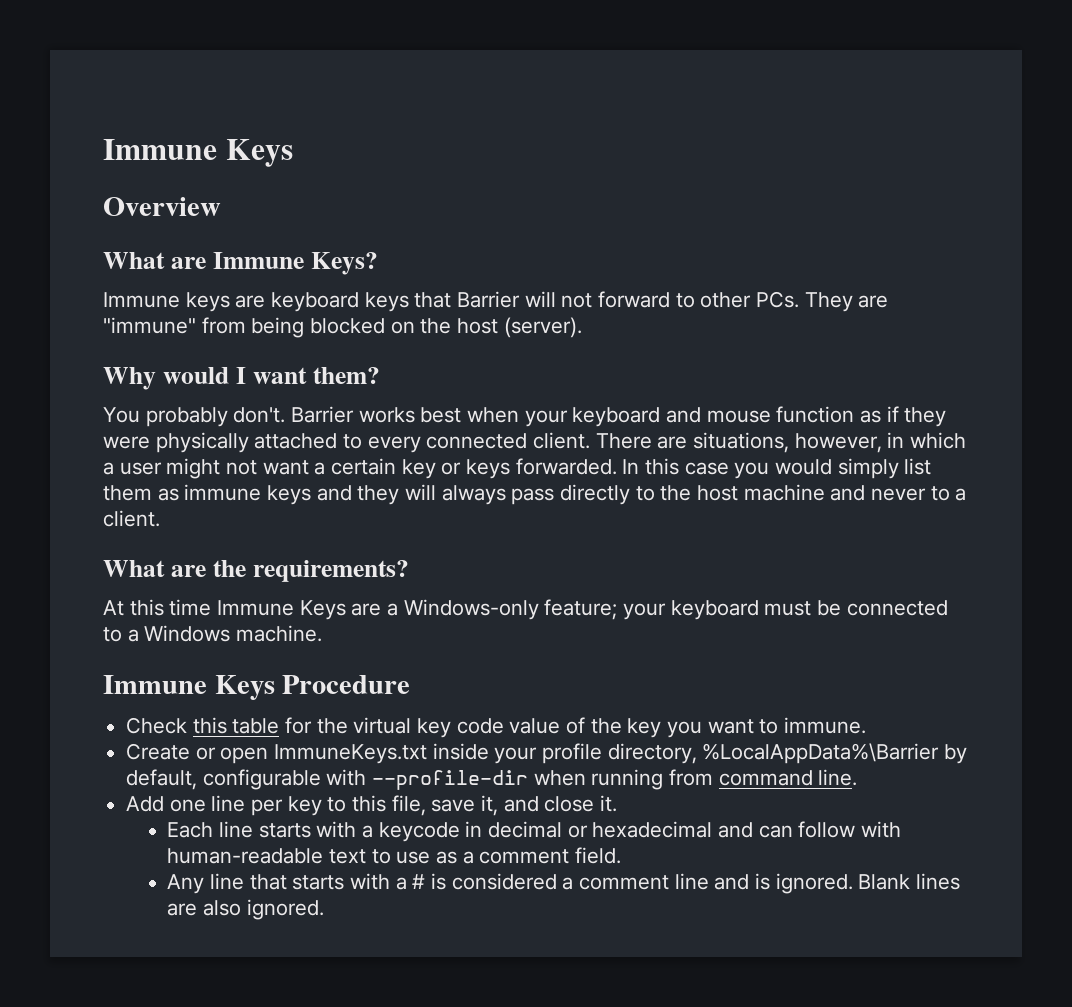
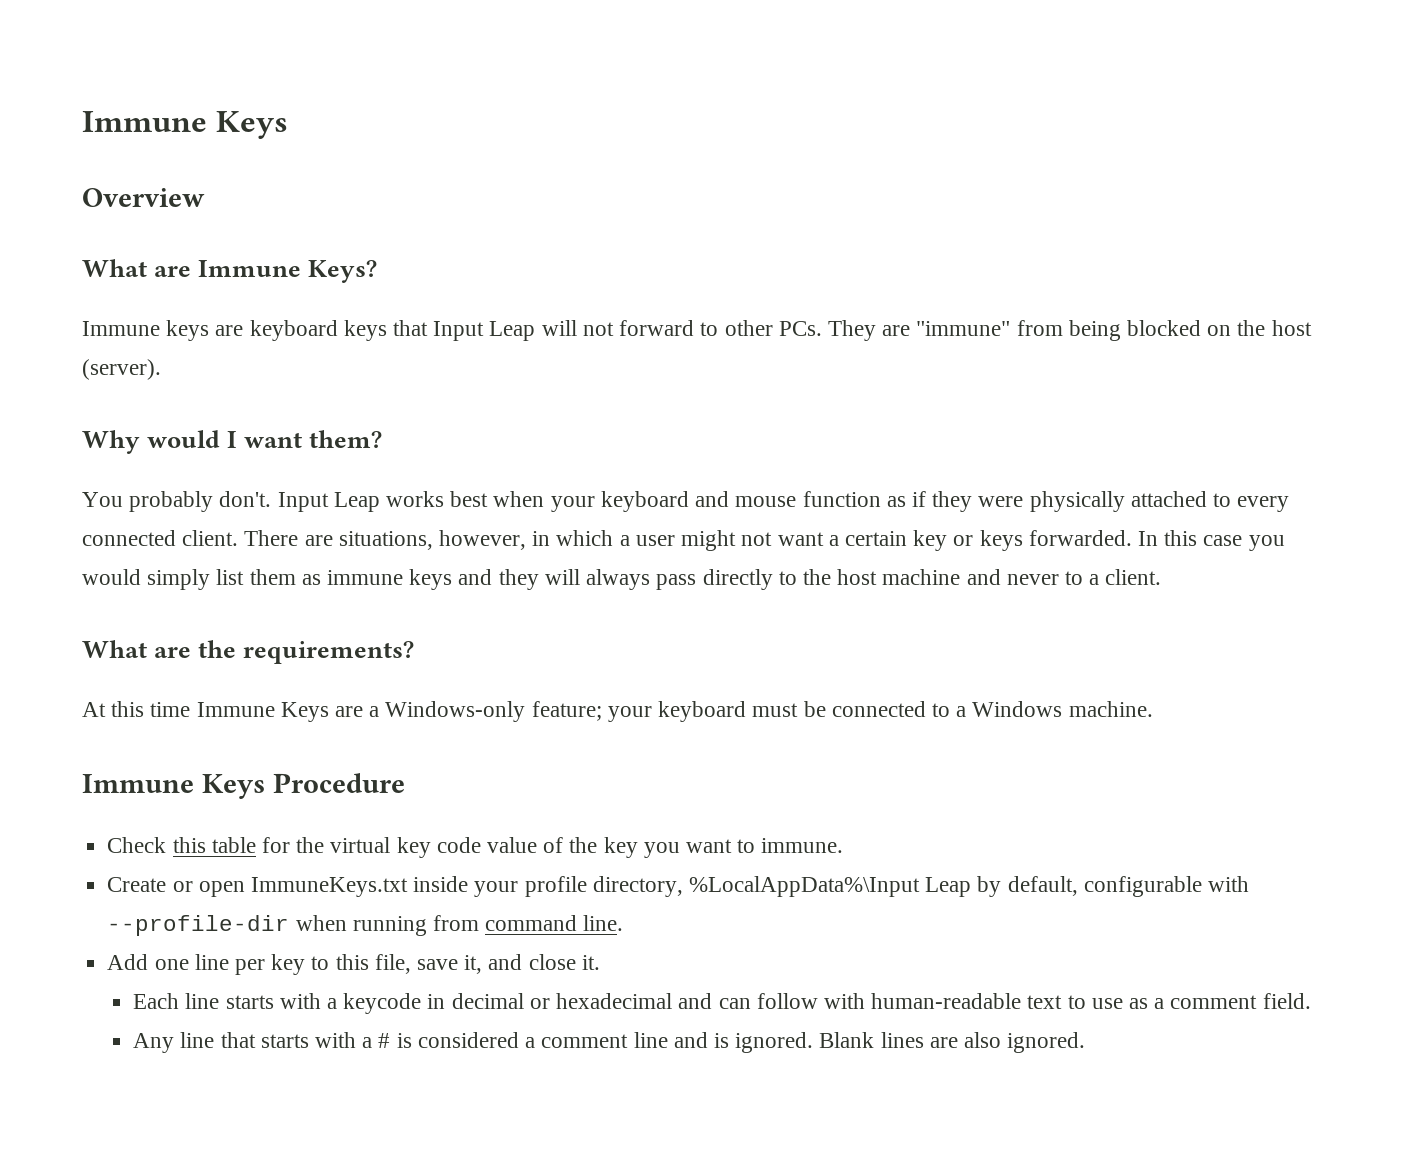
[457,291,521,308] Barrier -> [433,321,536,341] Input Leap
[291,406,355,423] Barrier -> [277,492,380,512] Input Leap
[702,743,940,764] %LocalAppData%\Barrier -> [688,876,972,897] %LocalAppData%\Input Leap

